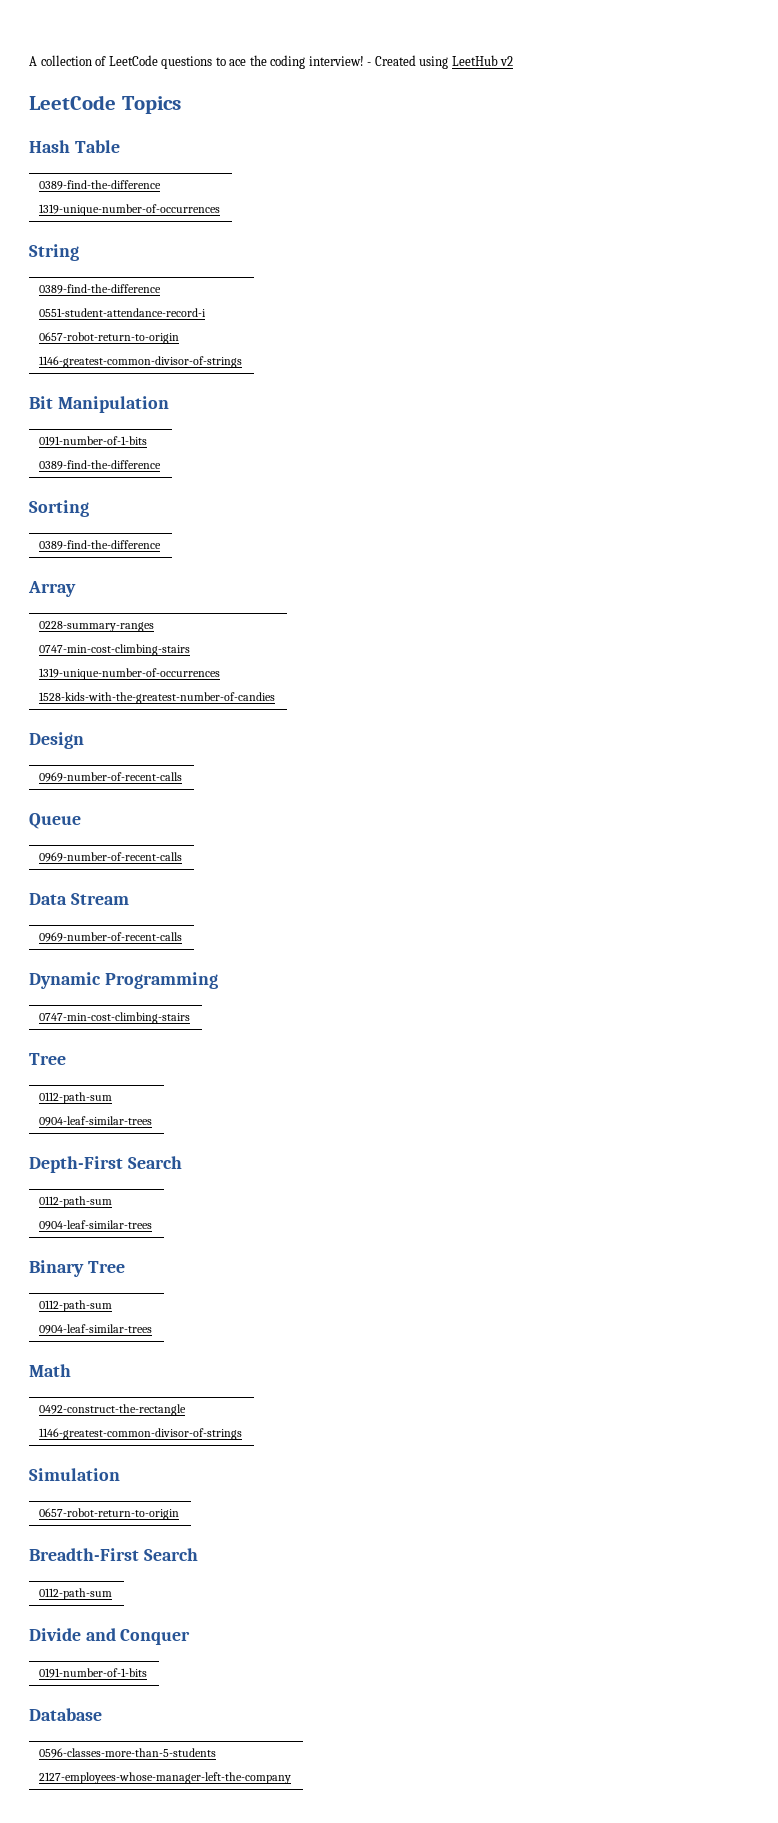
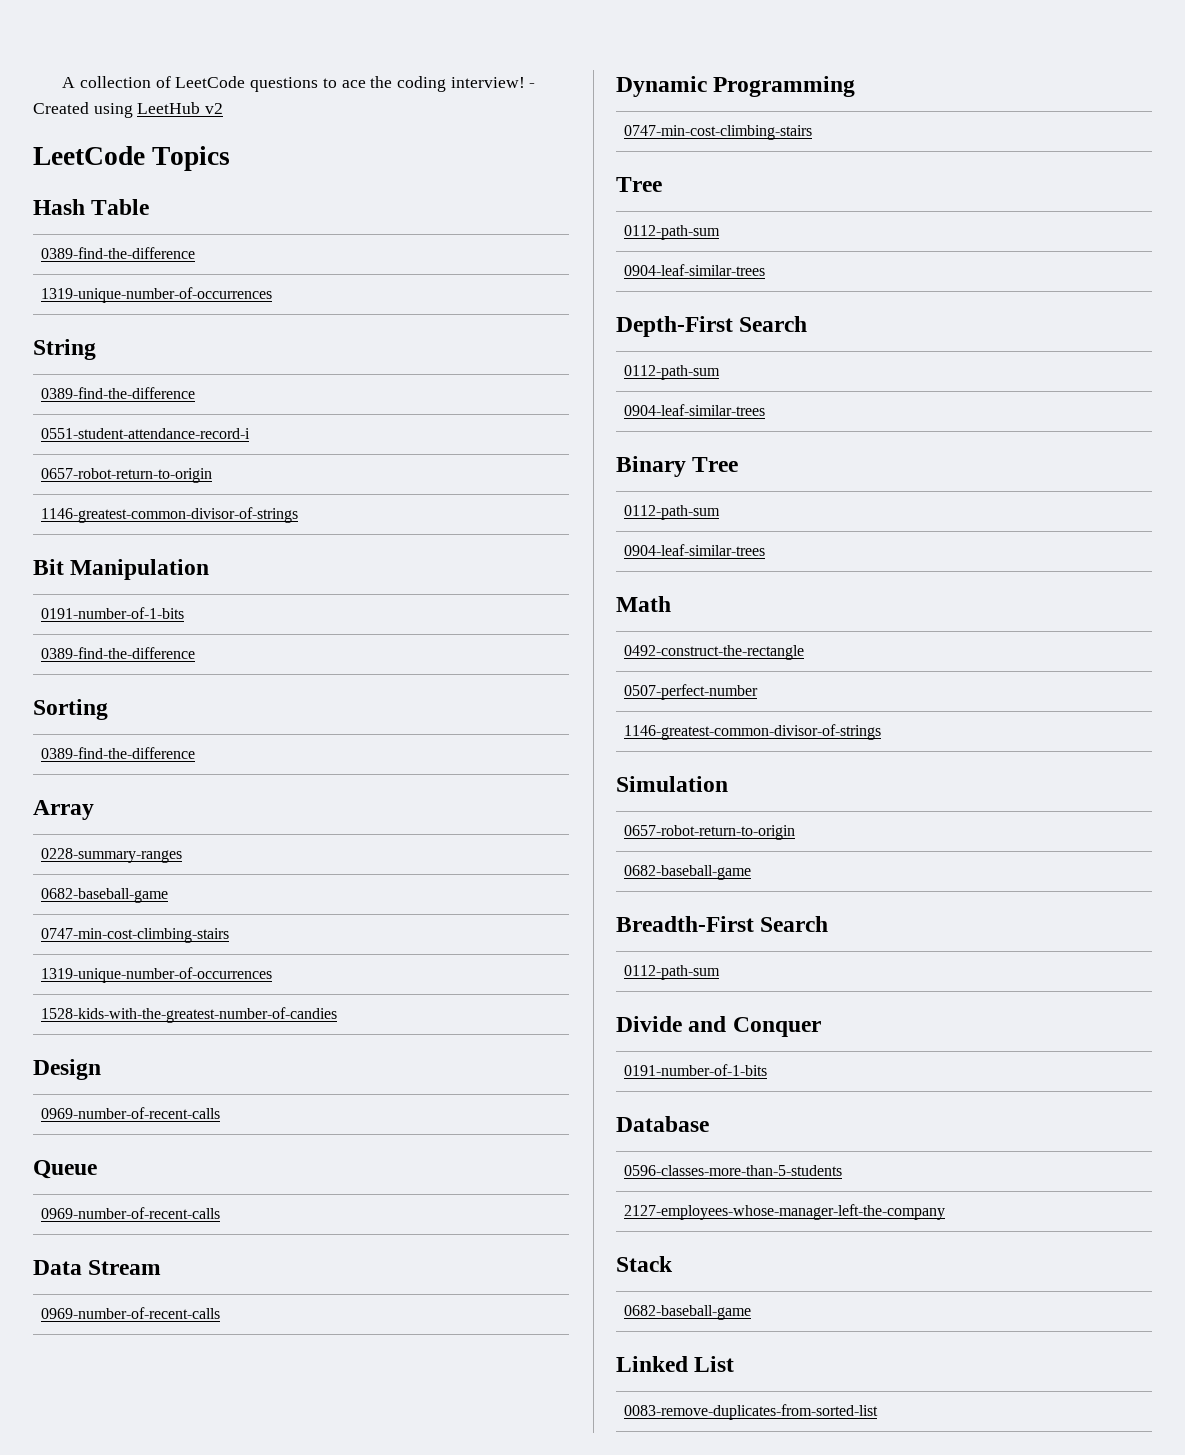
(155, 626) none -> [41,888,169,903] // 0682-baseball-game
(187, 1410) none -> [624,684,759,700] // 0507-perfect-number
(180, 1514) none -> [624,865,752,880] // 0682-baseball-game
(292, 1778) none -> [616,1256,673,1272] [624,1305,752,1320] [616,1356,735,1372] [624,1404,879,1420] // Stack // 0682-baseball-game // Linked List // 0083-remove-duplicates-from-sorted-list

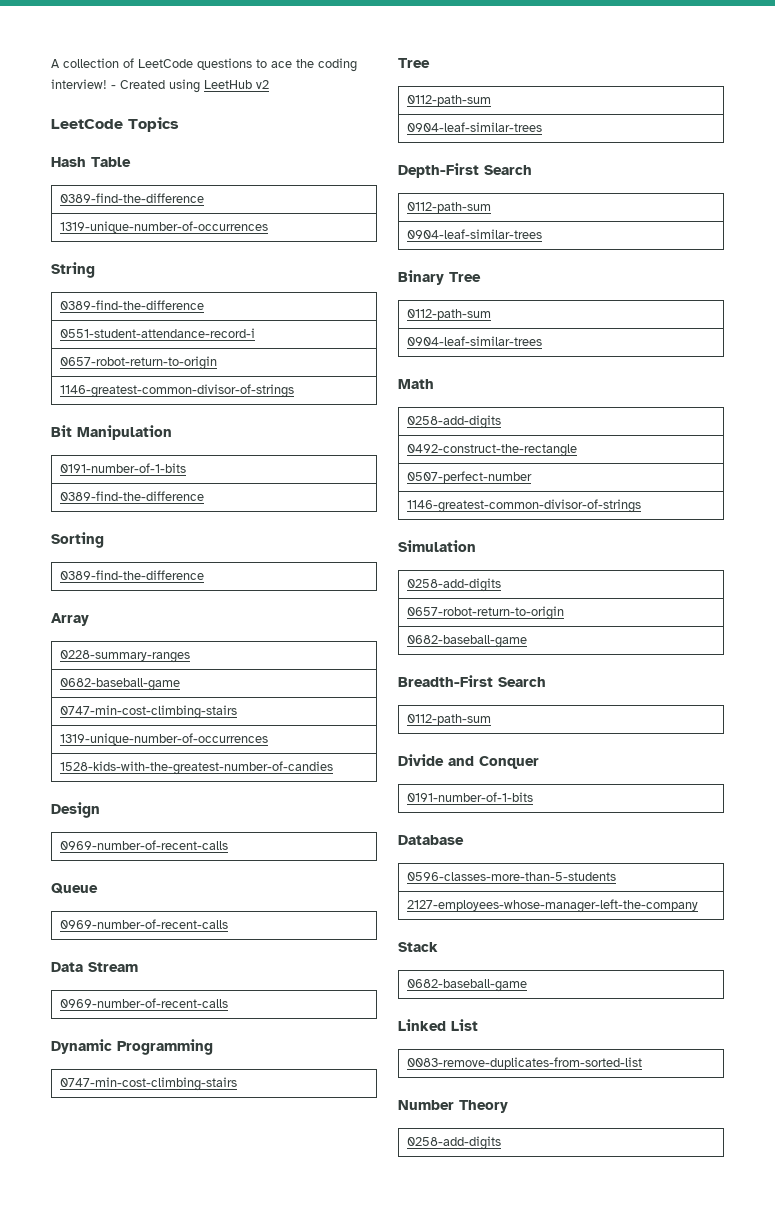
(671, 604) none -> [406,415,501,429] // 0258-add-digits
(728, 784) none -> [406,578,501,592] // 0258-add-digits
(879, 1412) none -> [398,1100,508,1113] [406,1136,501,1150] // Number Theory // 0258-add-digits

